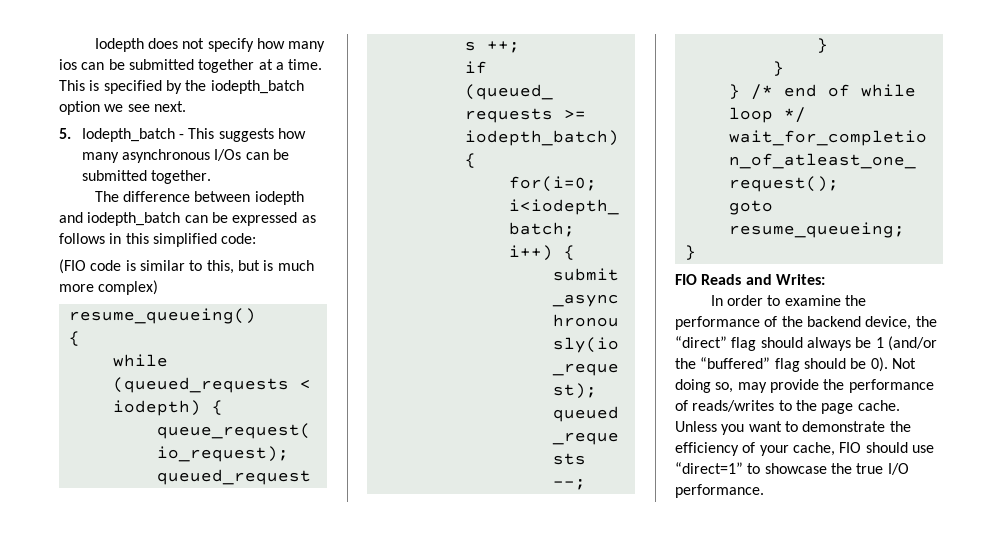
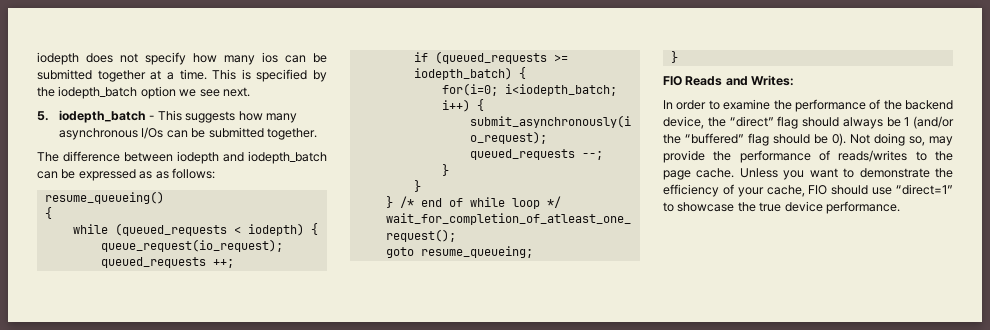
[94,38,144,52] Iodepth -> [37,52,79,65] iodepth
[81,128,175,142] Iodepth_batch -> [59,110,147,123] iodepth_batch
[59,233,257,247] [59,259,314,274] [59,280,159,295] follows in this simplified code: // (FIO code is similar to this, but is much more complex) -> [155,168,215,179] as follows:
[887,463,909,475] I/O -> [784,201,823,212] device

